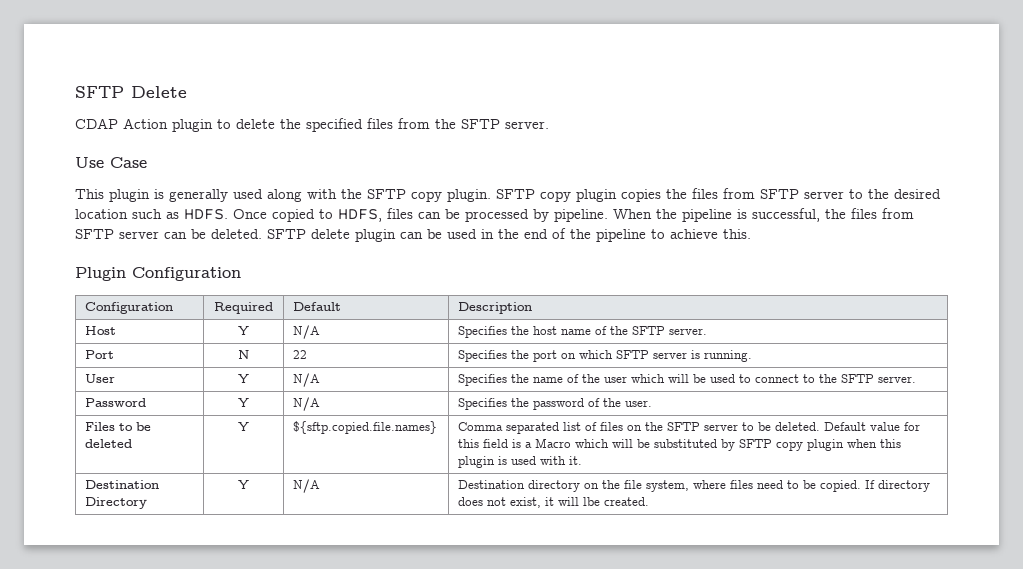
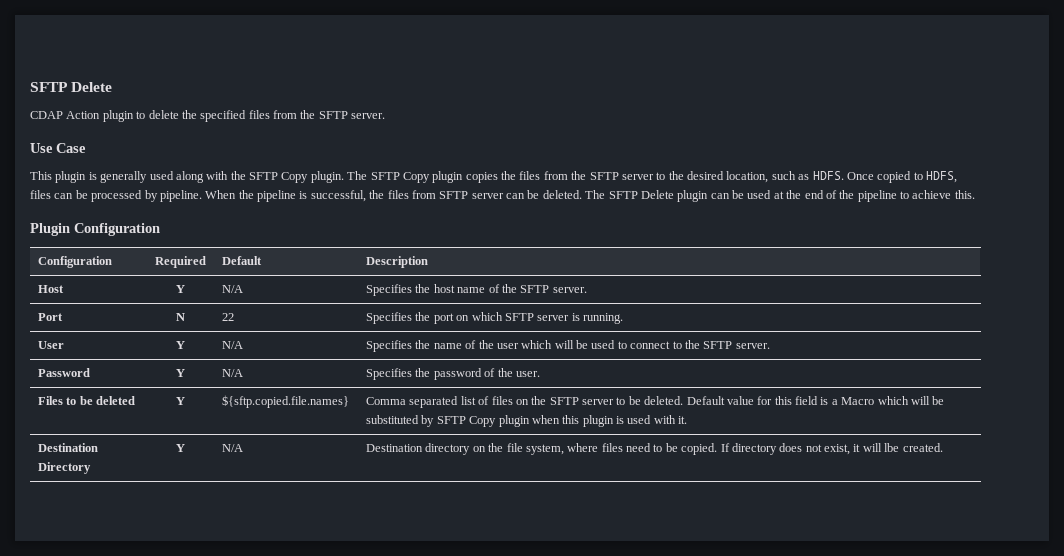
[411,189,571,202] copy plugin. SFTP copy -> [281,171,430,183] Copy plugin. The SFTP Copy
(755, 193) none -> [571,171,587,180] the
[75,209,128,219] location -> [726,171,769,183] location,
[267,229,350,239] SFTP delete -> [585,190,674,199] The SFTP Delete
[481,229,494,239] in -> [773,191,784,199] at
[775,441,803,451] copy -> [469,416,497,427] Copy

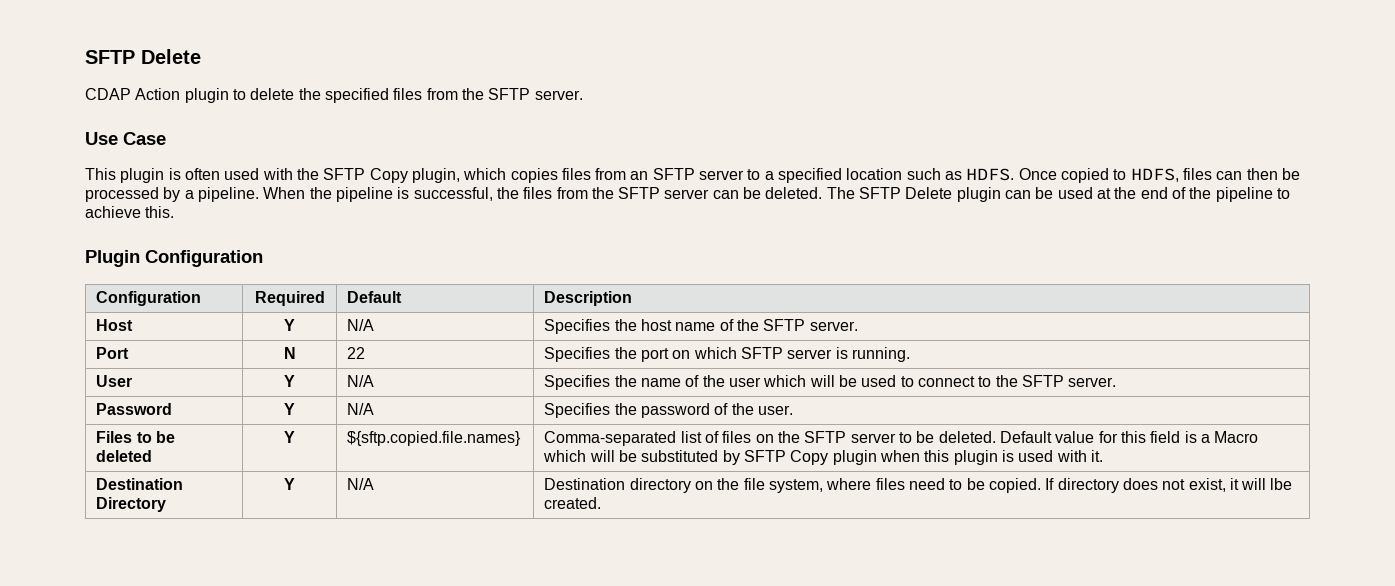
[100,171,204,183] generally used along -> [184,168,260,180] often used
[310,171,769,183] plugin. The SFTP Copy plugin copies the files from the SFTP server to the desired location, -> [411,168,903,183] plugin, which copies files from an SFTP server to a specified location
(74, 196) none -> [1246,168,1278,180] then
(158, 196) none -> [184,190,194,199] a
(436, 194) none -> [591,187,614,199] the
[366,396,459,408] Comma separated -> [544,431,677,446] Comma-separated

